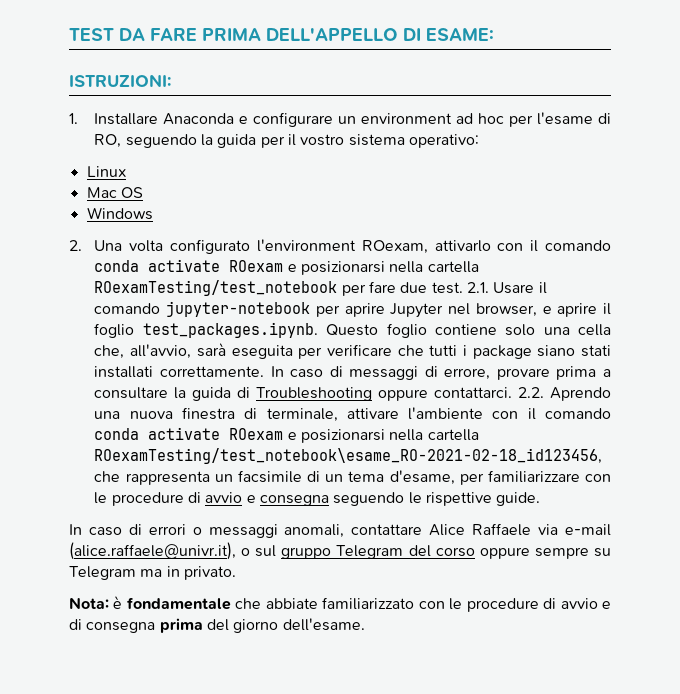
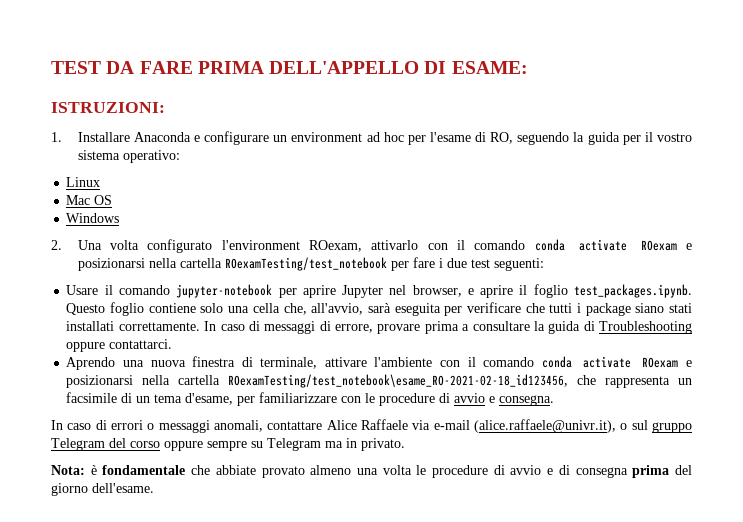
[400,282,490,294] due test. 2.1. -> [438,258,544,271] i due test seguenti: //
[518,387,545,398] 2.2. -> (173, 344) //
[260,492,541,506] consegna seguendo le rispettive guide. -> [499,395,555,406] consegna.
[322,597,445,610] familiarizzato con -> [261,465,412,478] provato almeno una volta

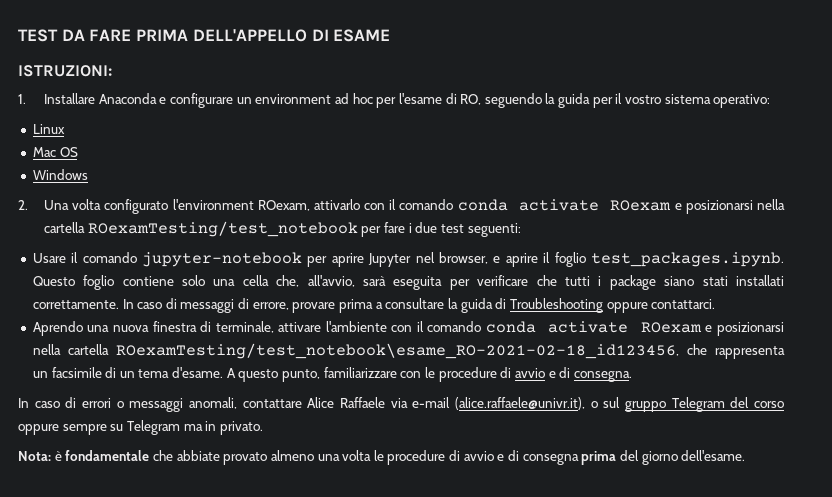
[451,61,528,74] ESAME: -> [333,29,391,42] ESAME
[185,393,256,406] d'esame, per -> [172,367,321,382] d'esame. A questo punto,
(496, 399) none -> [559,367,571,378] di

